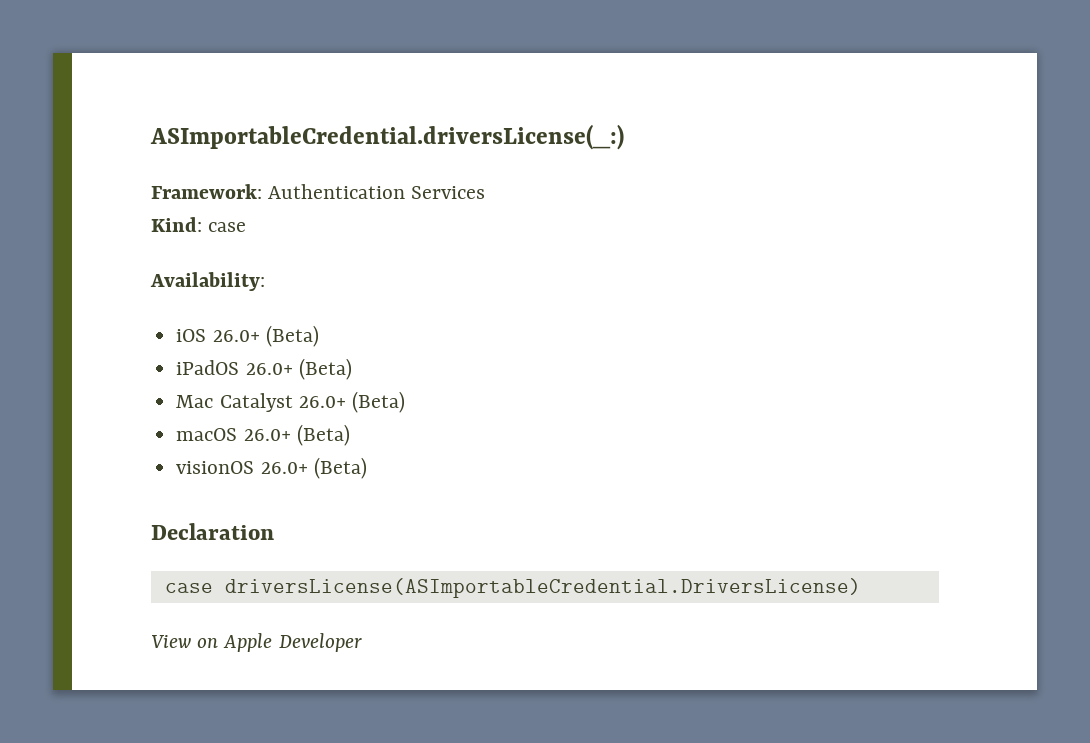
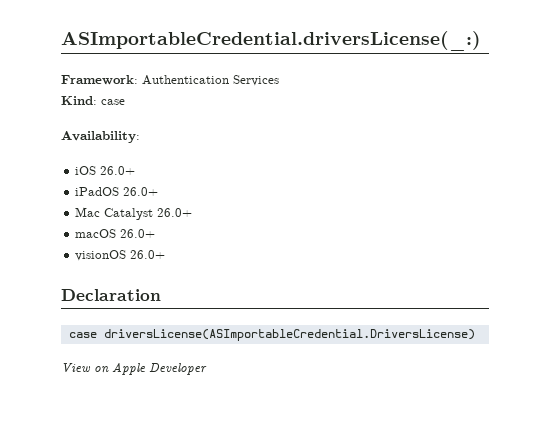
[265,325,319,347] (Beta) -> (136, 170) none
[298,358,352,380] (Beta) -> (159, 191) none
[351,391,405,413] (Beta) -> (193, 212) none
[296,424,350,446] (Beta) -> (156, 233) none
[313,457,367,479] (Beta) -> (166, 254) none

